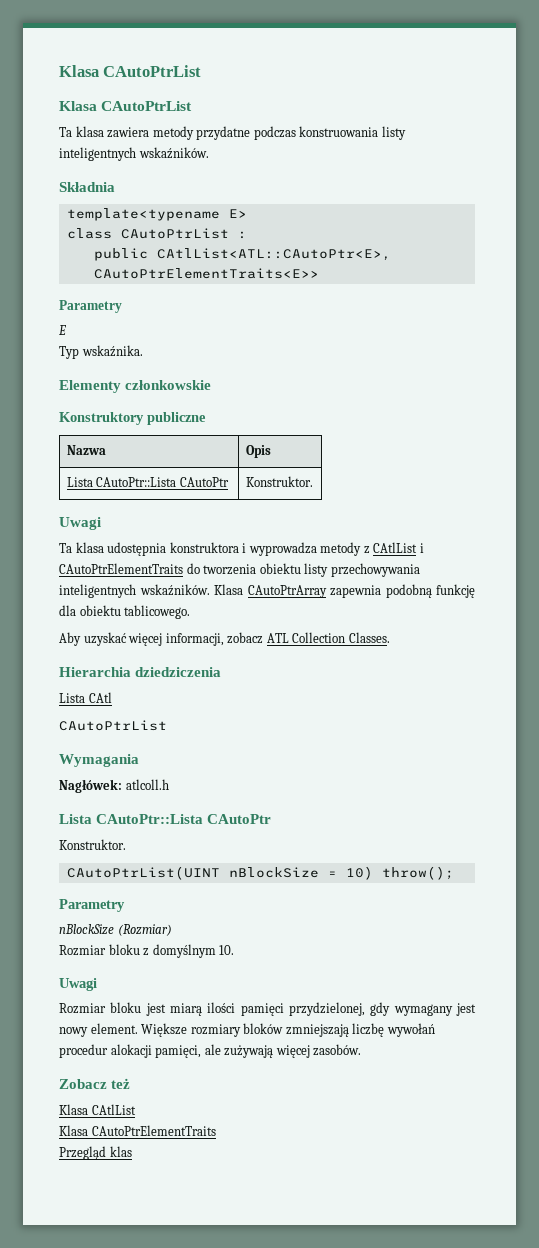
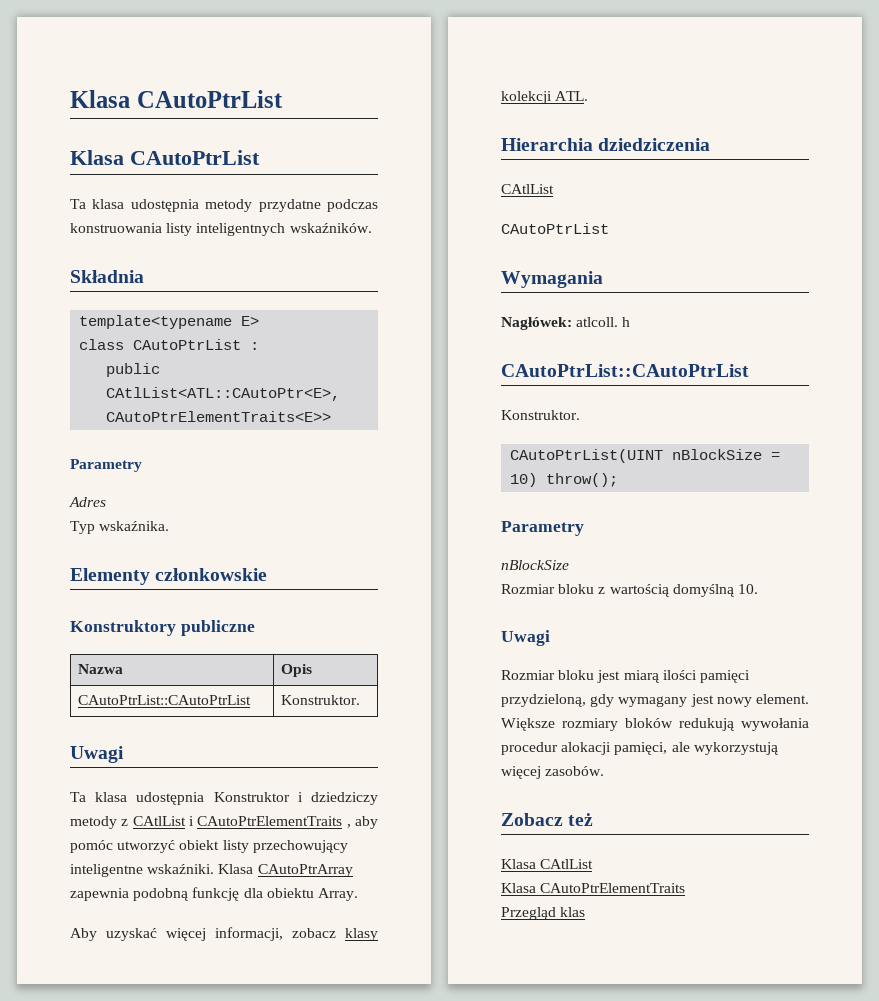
[107,127,150,138] zawiera -> [130,199,199,212] udostępnia
[58,325,66,335] E -> [69,497,106,507] Adres
[66,477,229,487] Lista CAutoPtr::Lista CAutoPtr -> [78,695,252,705] CAutoPtrList::CAutoPtrList
[169,542,317,556] konstruktora i wyprowadza -> [213,792,378,805] Konstruktor i dziedziczy
[186,563,420,577] [59,584,210,598] do tworzenia obiektu listy przechowywania inteligentnych wskaźników. -> [346,816,378,829] [70,840,348,853] [70,864,215,877] , aby pomóc utworzyć obiekt listy przechowujący inteligentne wskaźniki.
[124,605,191,619] tablicowego. -> [317,888,358,901] Array.
[266,632,390,643] ATL Collection Classes. -> [345,928,378,941] [501,91,589,104] klasy kolekcji ATL.
[59,692,112,703] Lista CAtl -> [501,184,554,194] CAtlList
[125,779,169,790] [59,814,272,824] atlcoll.h // Lista CAutoPtr::Lista CAutoPtr -> [576,317,631,327] [501,364,749,377] atlcoll. h // CAutoPtrList::CAutoPtrList
[117,924,172,936] (Rozmiar) -> (569, 565) none
[152,944,216,958] domyślnym -> [609,584,735,597] wartością domyślną
[289,1002,365,1016] przydzielonej, -> [501,694,586,707] przydzieloną,
[285,1023,435,1037] zmniejszają liczbę wywołań -> [679,718,809,731] redukują wywołania
[224,1045,274,1058] zużywają -> [693,742,779,755] wykorzystują

